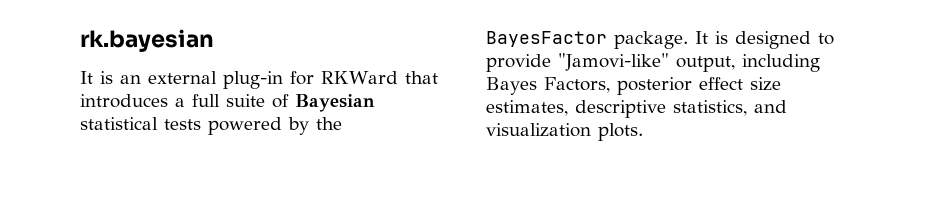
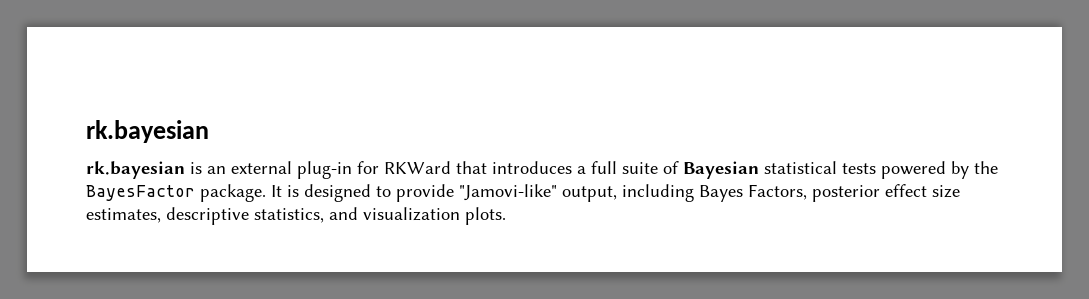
[80,71,93,84] It -> [86,161,185,179] rk.bayesian

